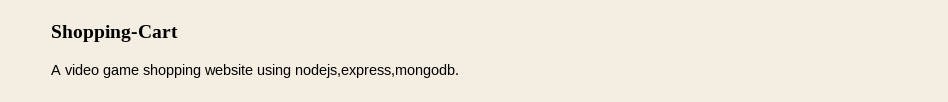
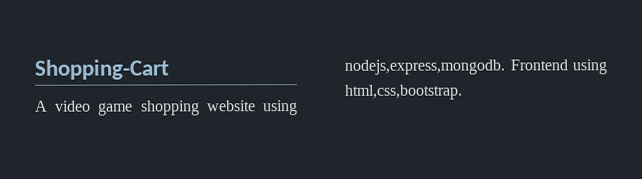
(459, 71) none -> [509,59,607,75] [344,84,463,100] Frontend using html,css,bootstrap.

